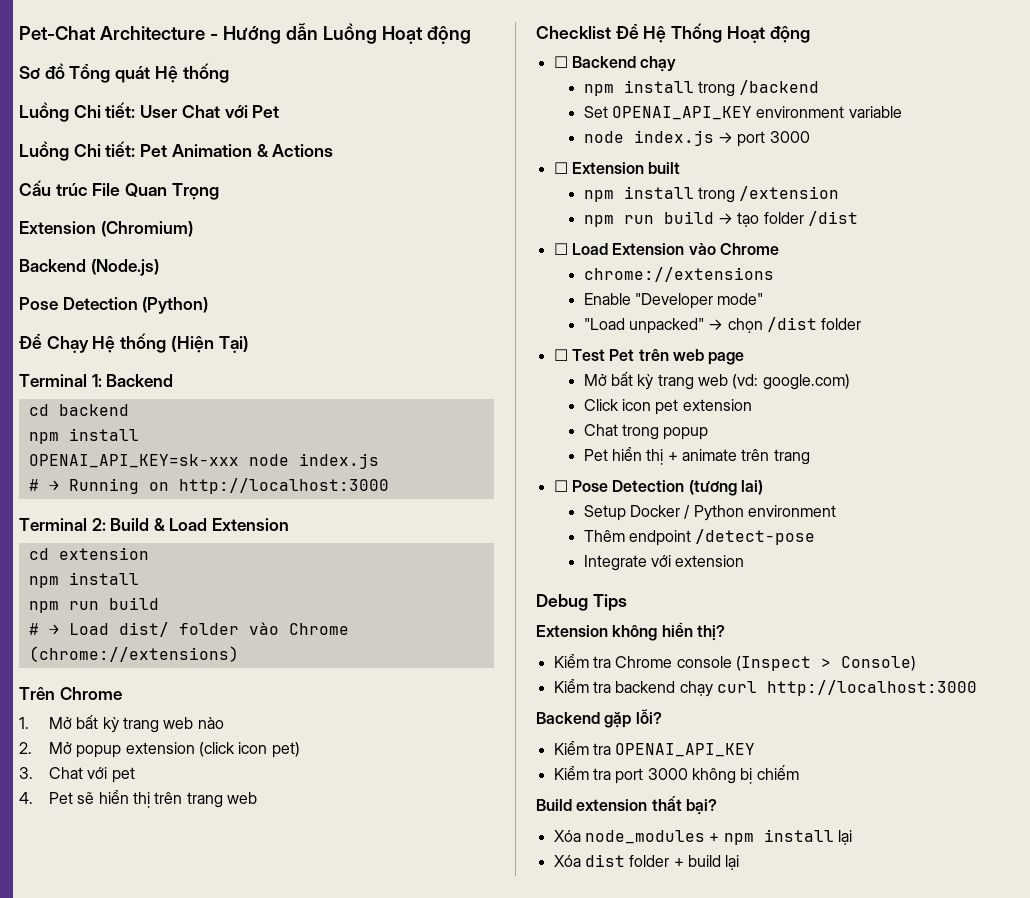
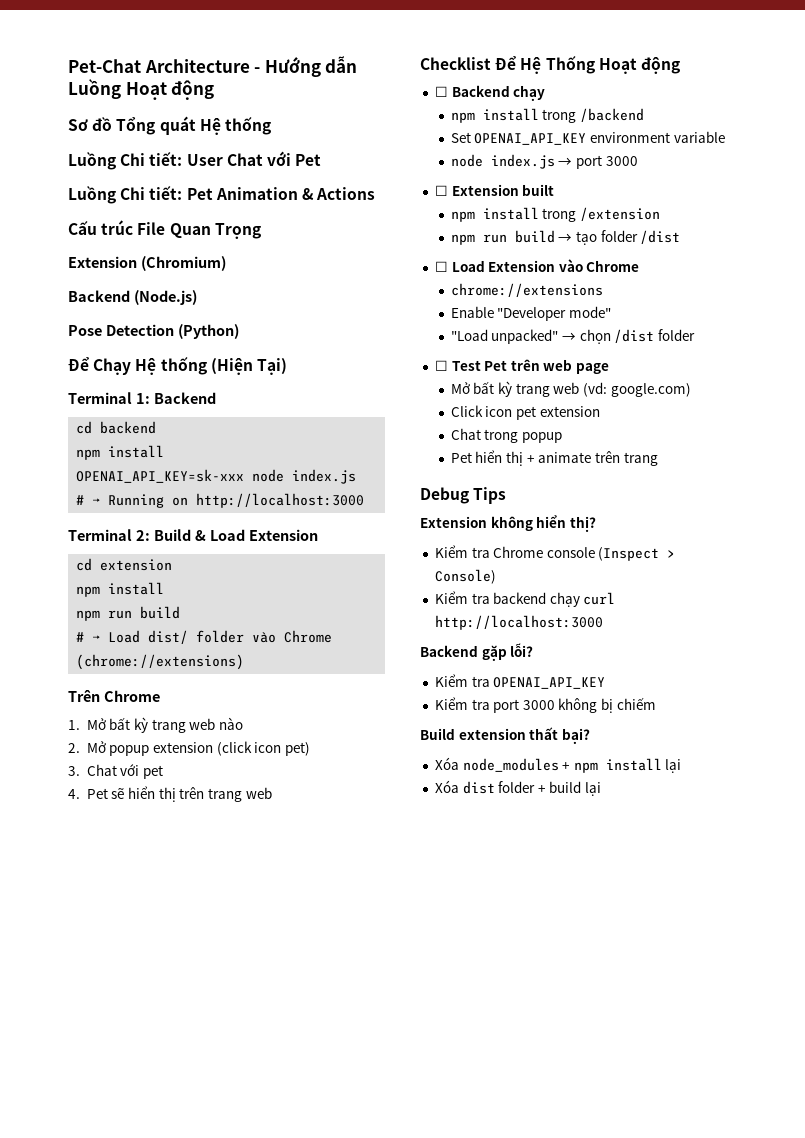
[553,480,763,496] [583,505,837,521] [583,529,816,546] [583,555,745,571] // ☐ Pose Detection (tương lai) // Setup Docker / Python environment // Thêm endpoint /detect-pose // Integrate với extension -> (658, 459) none

